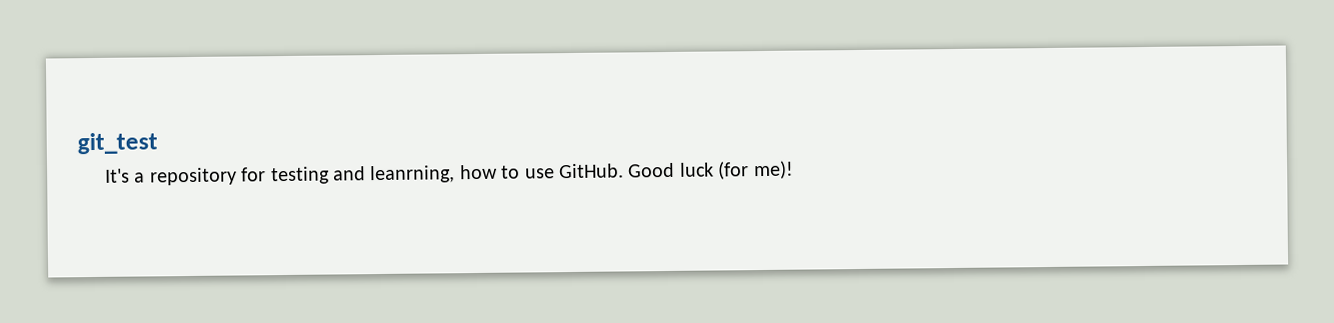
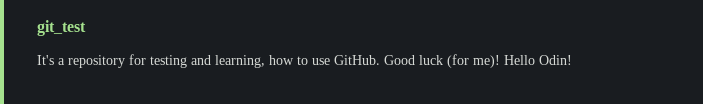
[370,165,456,184] leanrning, -> [215,55,265,68] learning,
(794, 170) none -> [504,55,572,65] Hello Odin!

